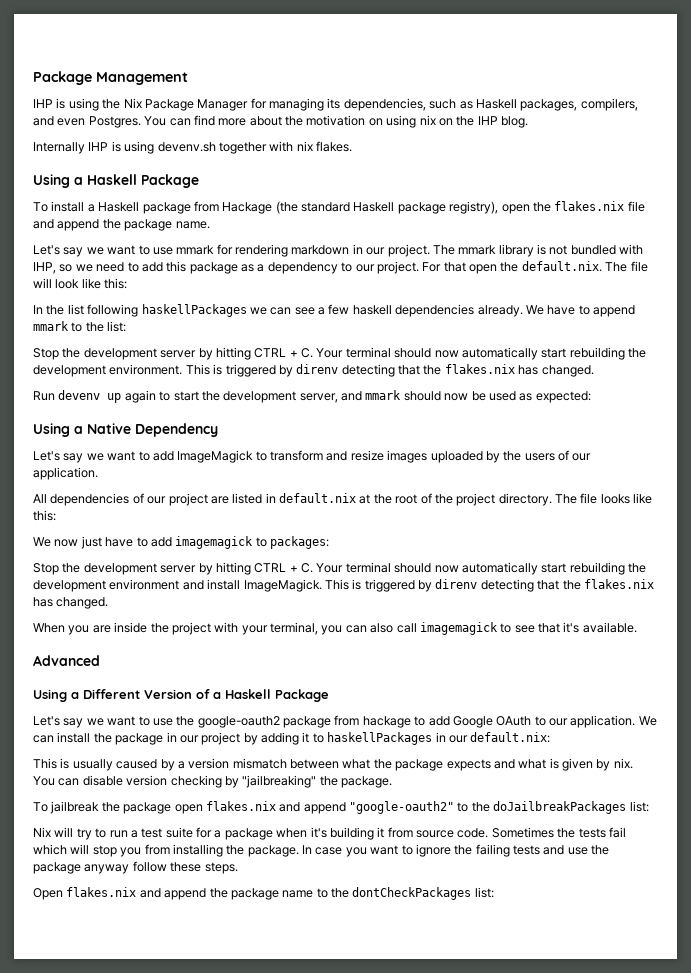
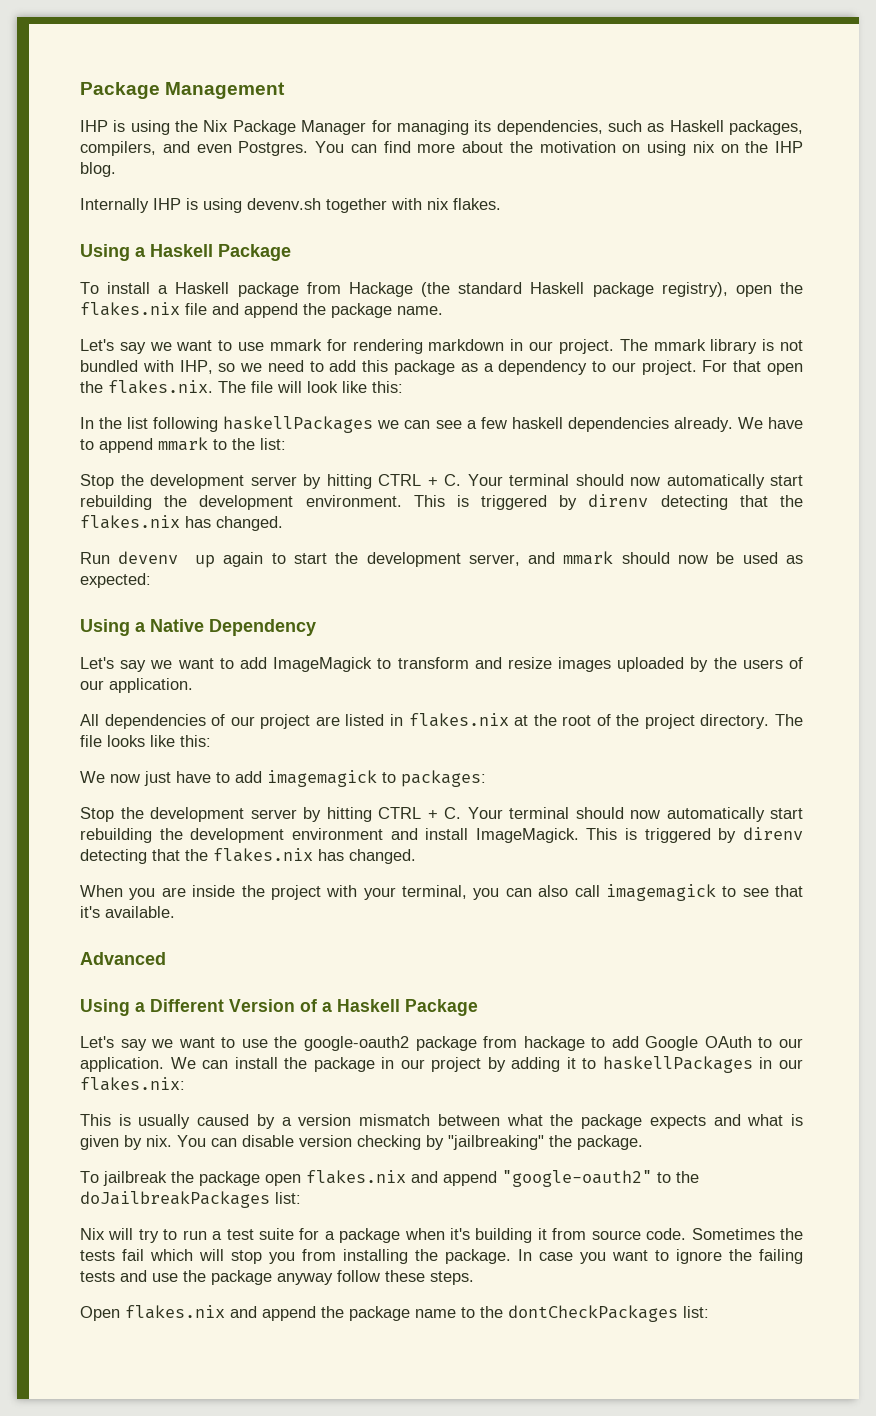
[521,261,602,272] default.nix. -> [108,380,213,394] flakes.nix.
[279,493,356,503] default.nix -> [408,713,509,727] flakes.nix
[470,732,551,743] default.nix: -> [80,1077,185,1091] flakes.nix:

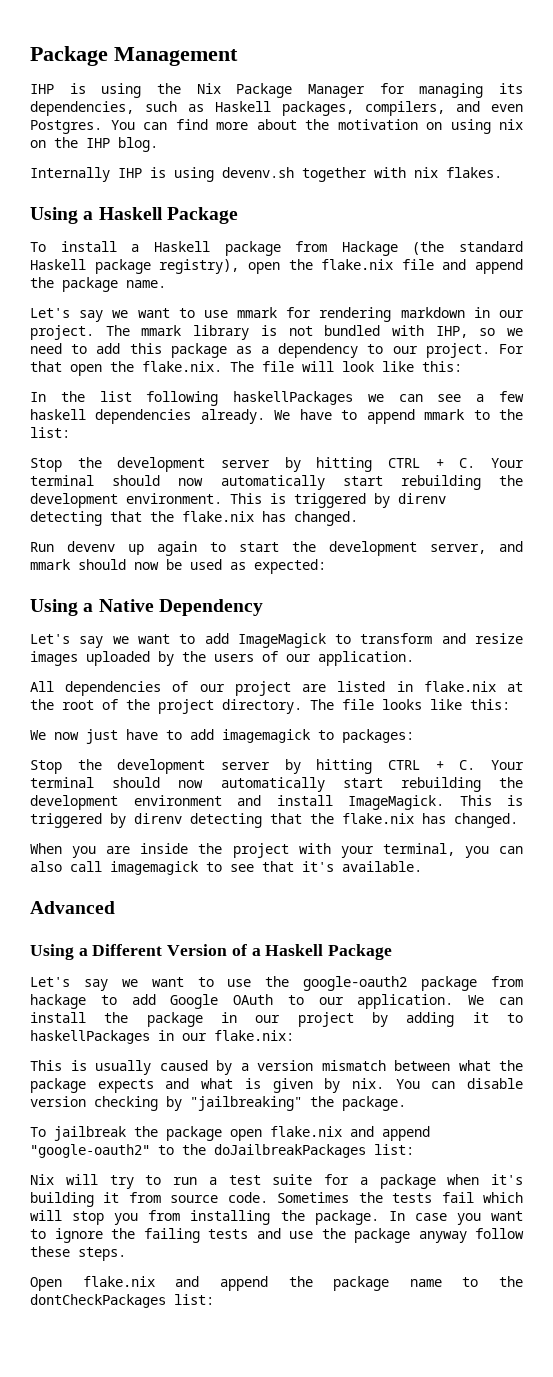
[80,302,180,316] flakes.nix -> [321,259,394,270] flake.nix
[108,380,213,394] flakes.nix. -> [142,361,222,372] flake.nix.
[80,515,180,529] flakes.nix -> [182,511,254,522] flake.nix
[408,713,509,727] flakes.nix -> [423,681,496,692] flake.nix
[213,848,313,862] flakes.nix -> [342,813,414,824] flake.nix
[80,1077,185,1091] flakes.nix: -> [214,1030,294,1041] flake.nix:
[306,1170,406,1184] flakes.nix -> [270,1126,342,1137] flake.nix
[125,1305,225,1319] flakes.nix -> [82,1276,155,1287] flake.nix

